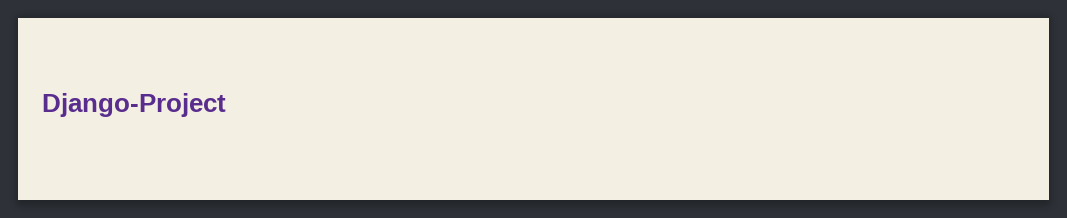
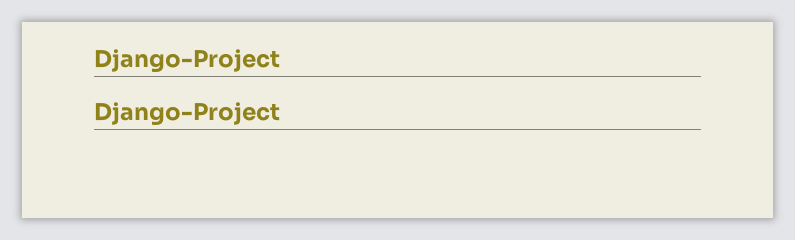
[42,93,226,117] Django-Project -> [94,49,280,73] [94,102,280,126] Django-Project // Django-Project

